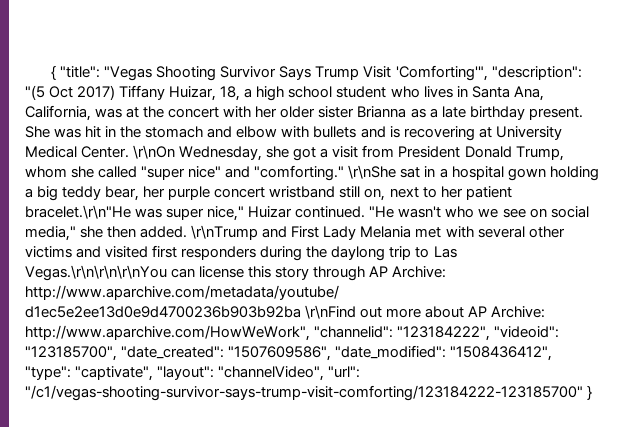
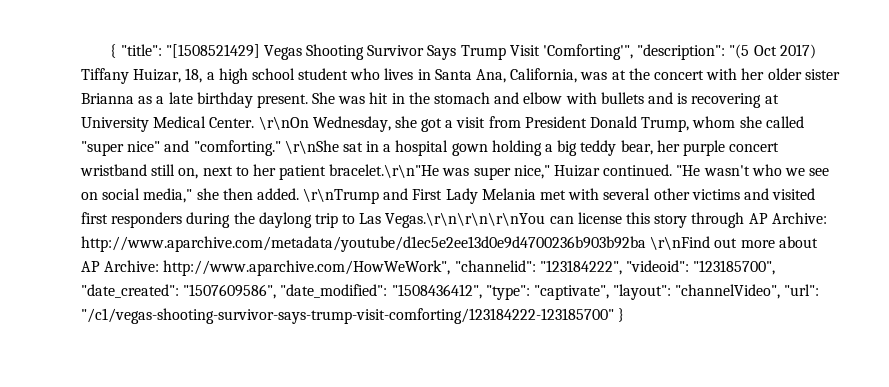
[104,66,153,81] "Vegas -> [165,44,302,60] "[1508521429] Vegas

